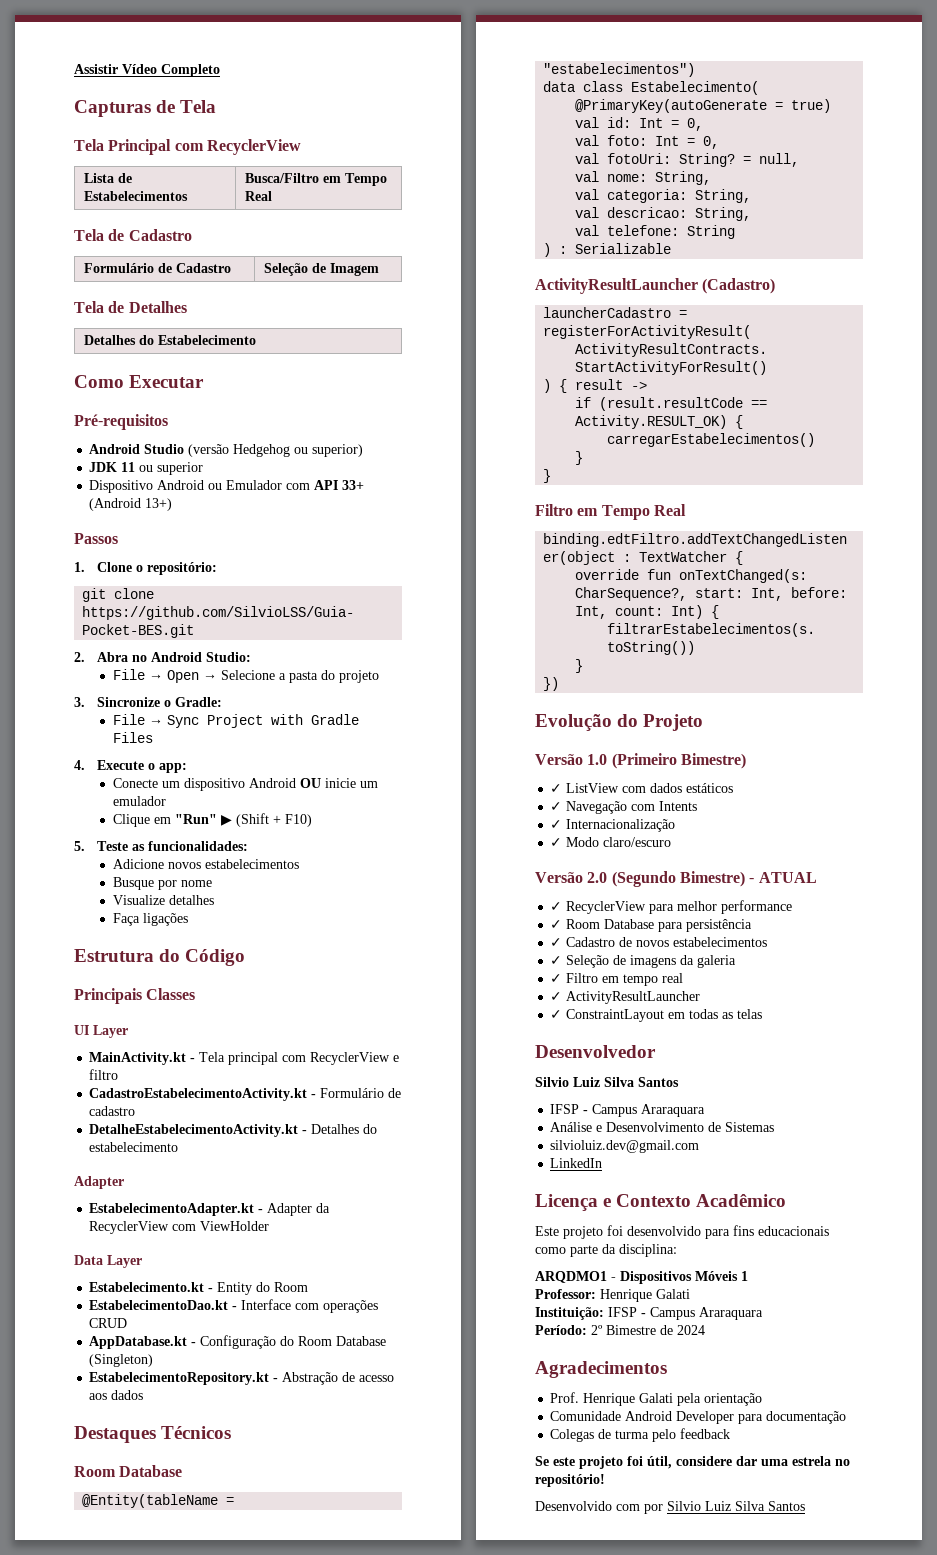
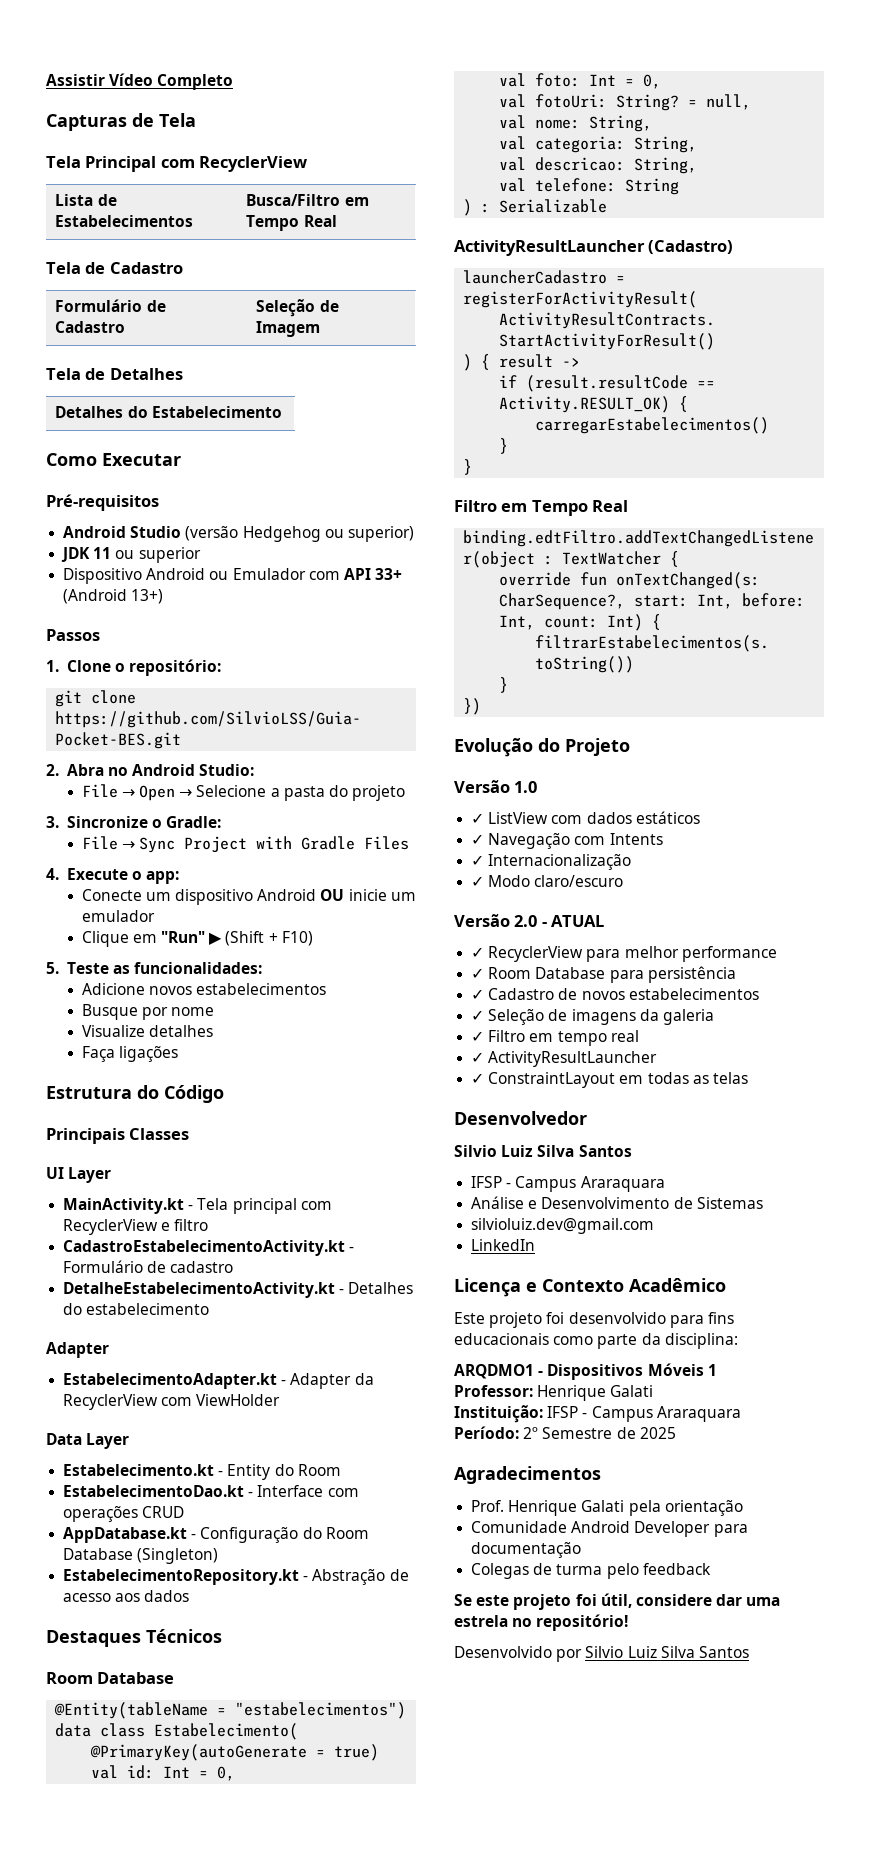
[611,753,746,769] (Primeiro Bimestre) -> (538, 787) none
[611,871,745,887] (Segundo Bimestre) -> (538, 921) none
[606,1325,705,1335] Bimestre de 2024 -> [542,1427,676,1439] Semestre de 2025
[616,1504,640,1511] com -> (552, 1652) none

